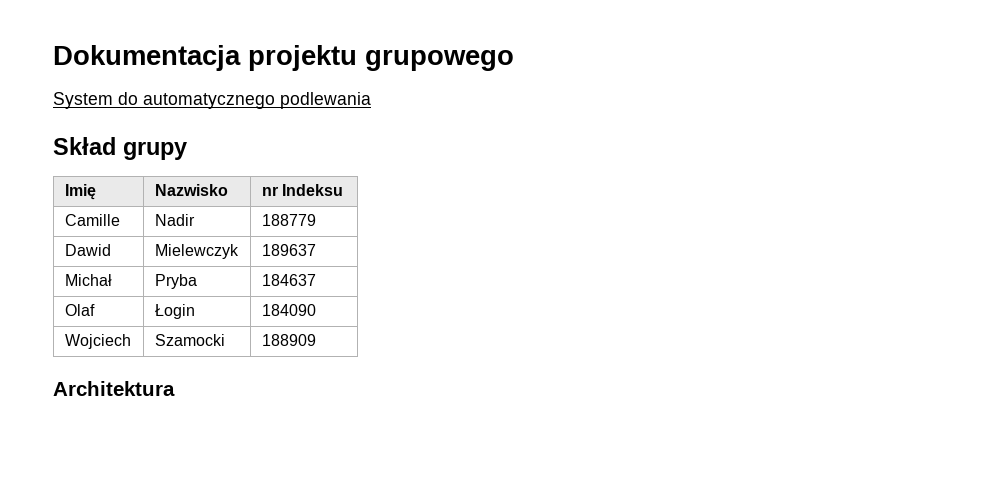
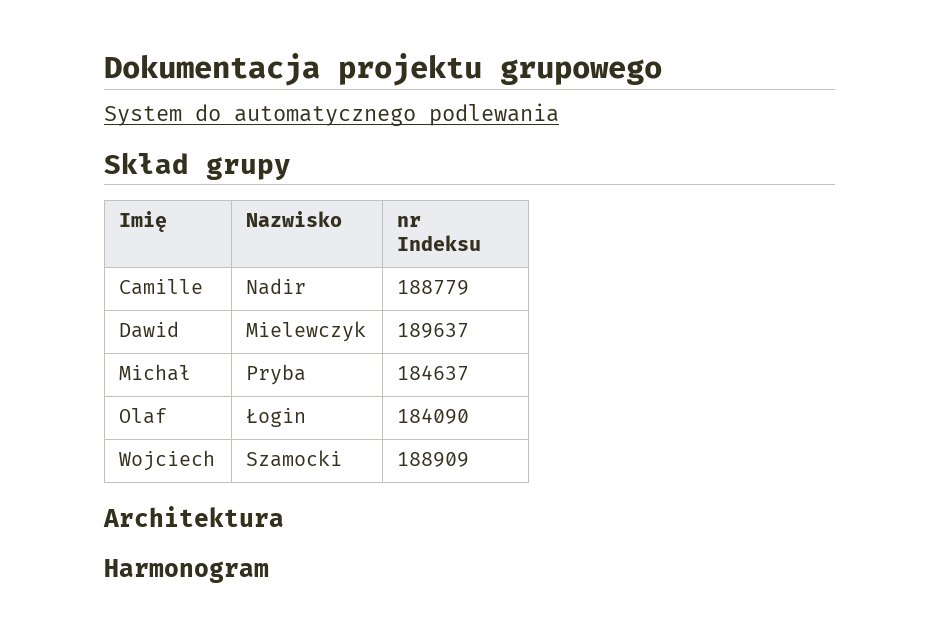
(175, 388) none -> [104,559,269,583] // Harmonogram

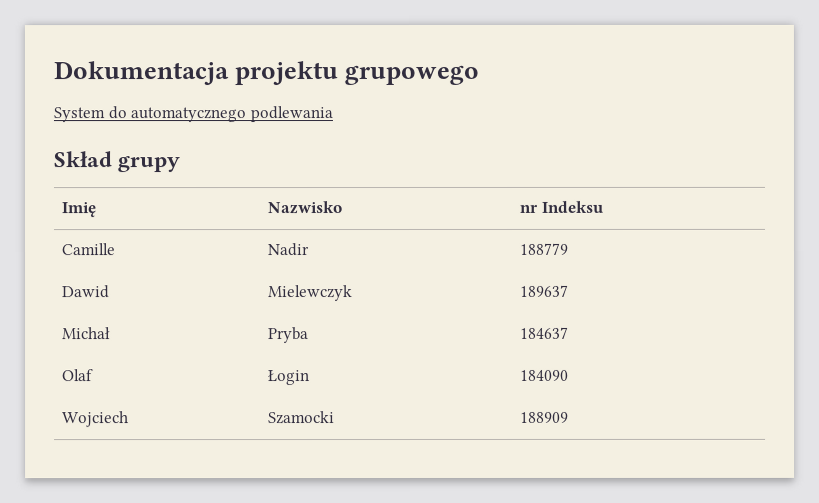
[103,506,284,527] [104,559,269,583] // Architektura // Harmonogram -> (570, 417) none

